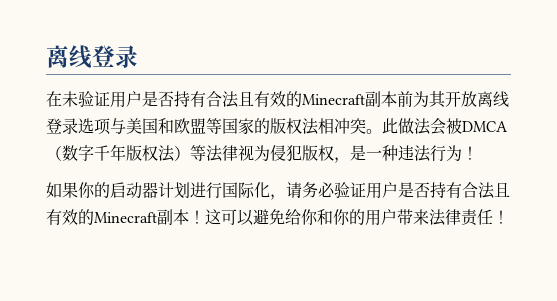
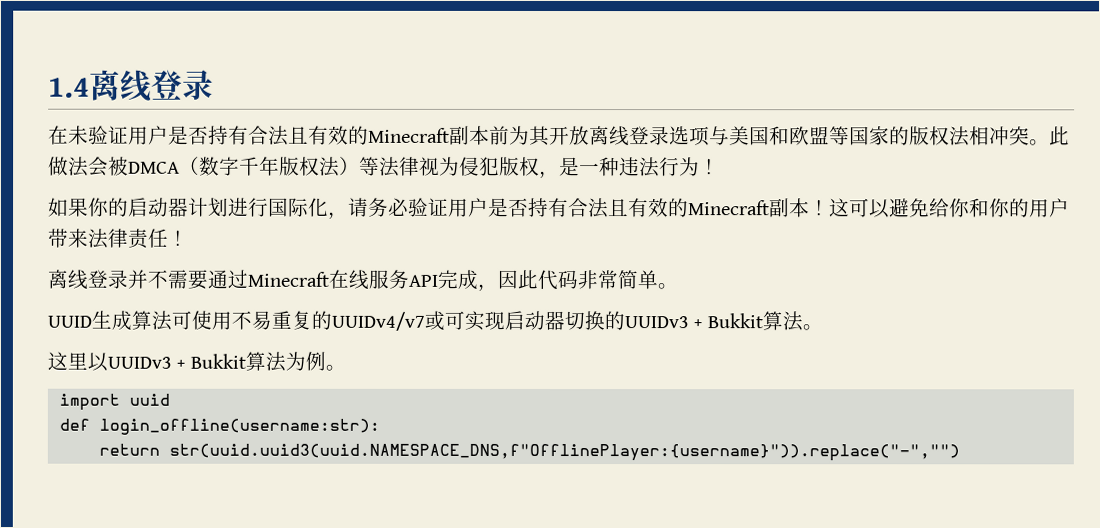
(46, 56) none -> [48,77,90,98] 1.4
(509, 217) none -> [47,269,678,291] [47,310,823,332] [47,351,346,372] [58,393,170,411] [58,418,380,435] [98,443,960,462] // 离线登录并不需要通过Minecraft在线服务API完成，因此代码非常简单。 // UUID生成算法可使用不易重复的UUIDv4/v7或可实现启动器切换的UUIDv3 + Bukkit算法。 // 这里以UUIDv3 + Bukkit算法为例。 // import uuid // def login_offline(username:str): // return str(uuid.uuid3(uuid.NAMESPACE_DNS,f"OfflinePlayer:{username}")).replace("-","")

